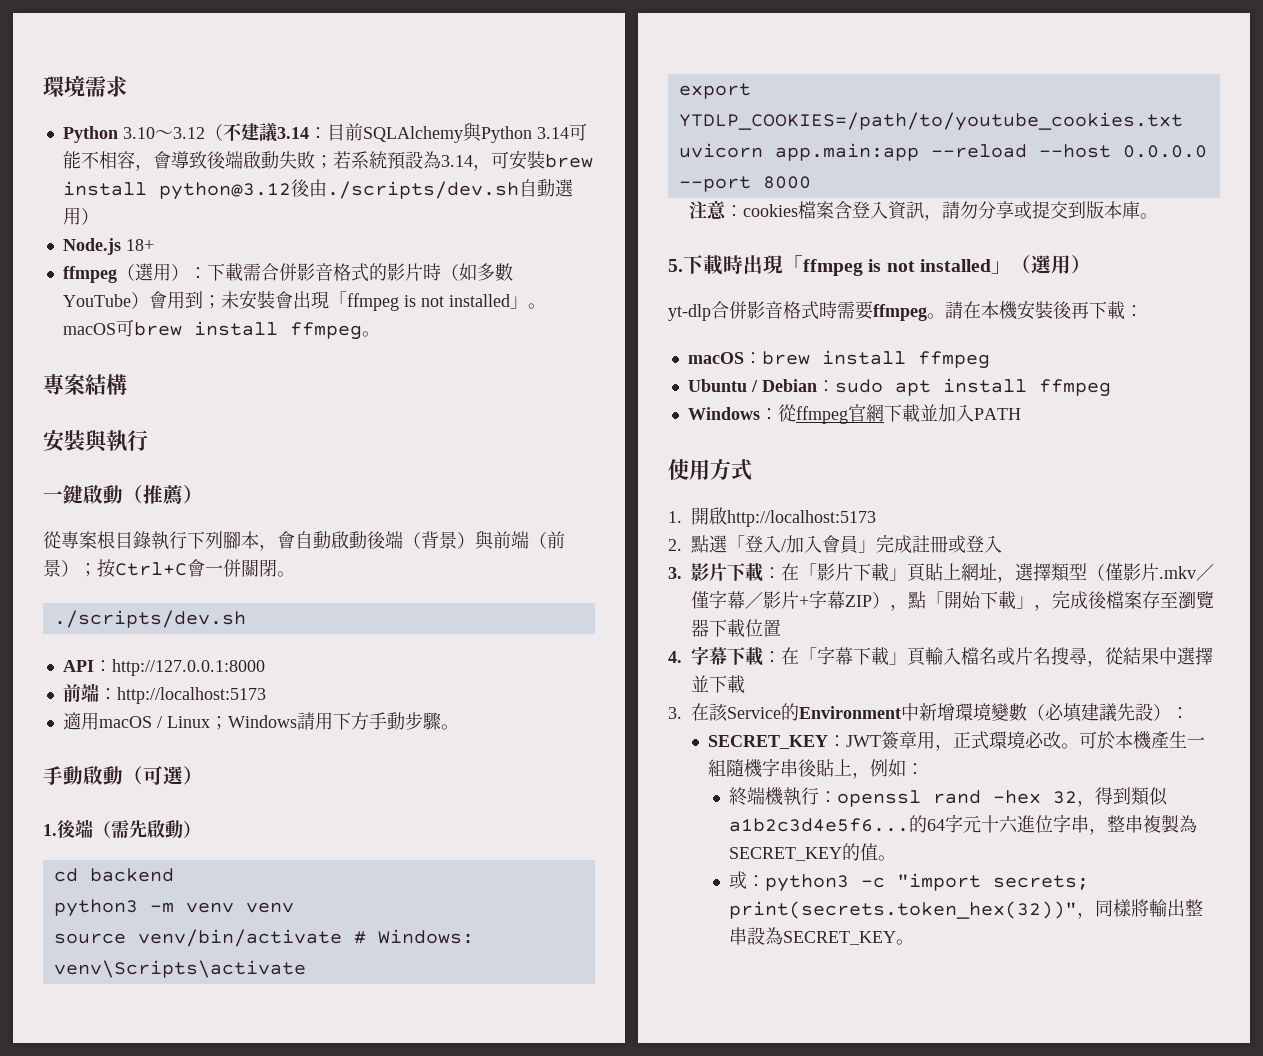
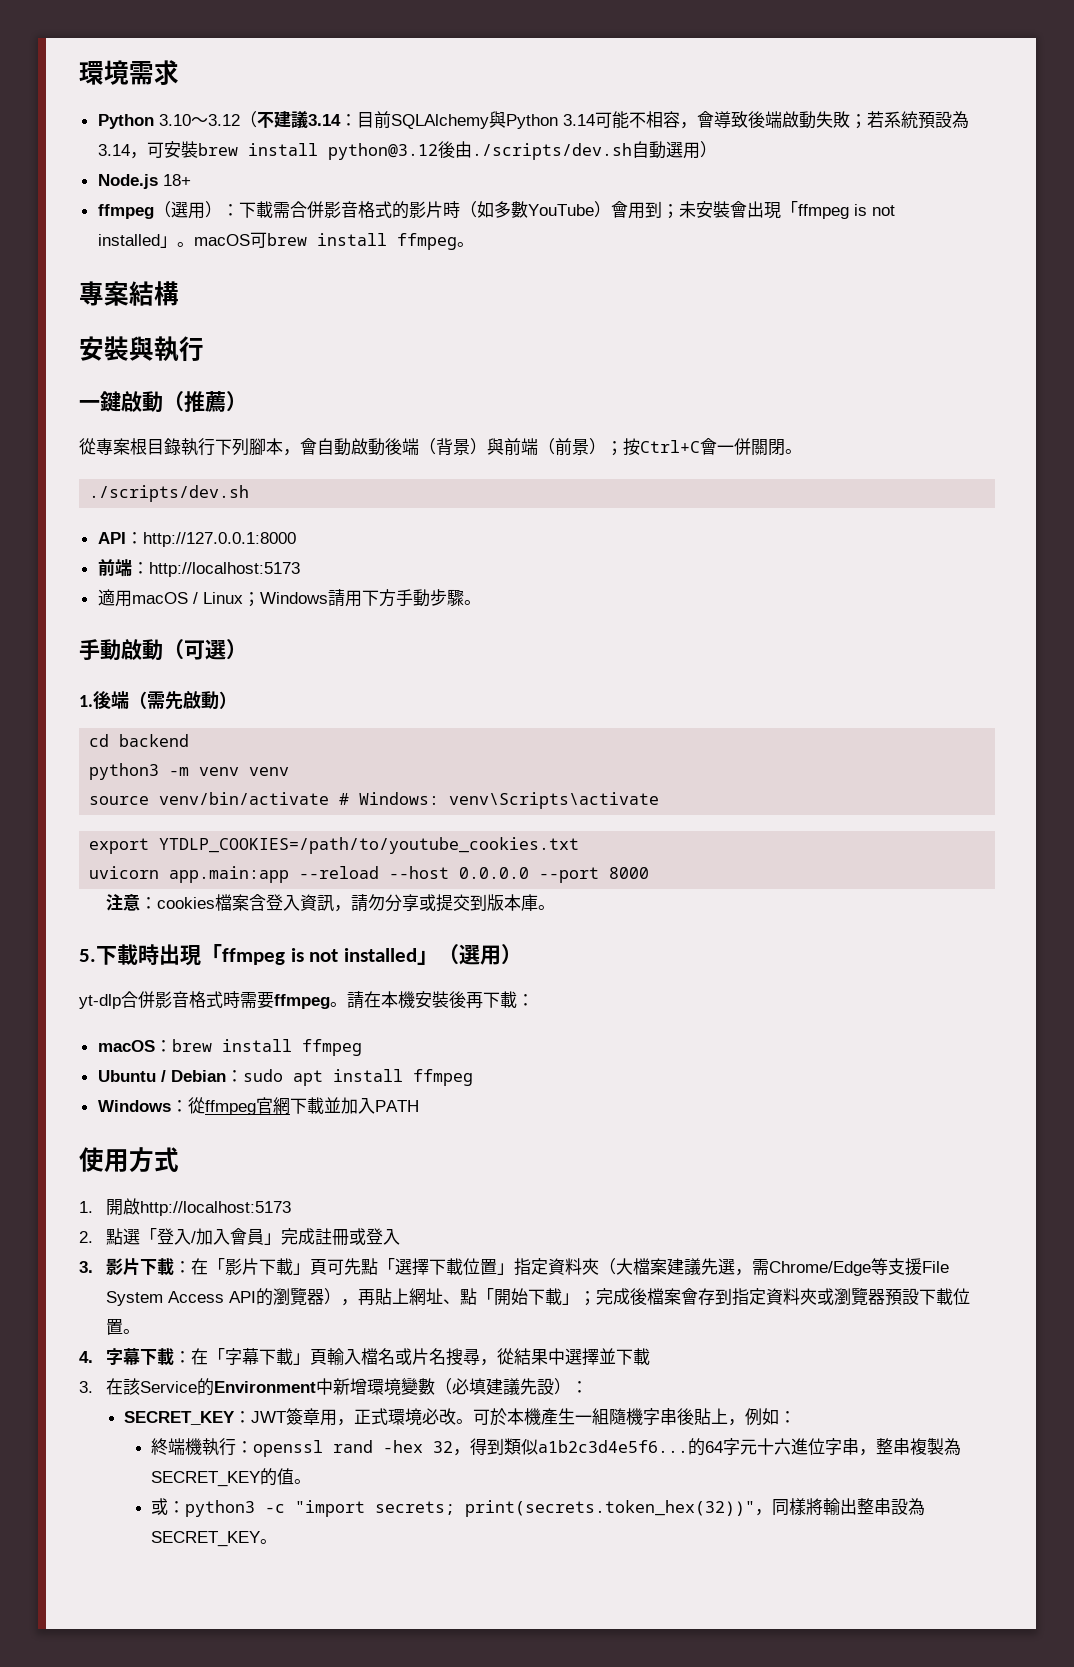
[925,563,1214,583] [691,590,908,611] 貼上網址，選擇類型（僅影片.mkv／僅字幕／影片+字幕ZIP）， -> [326,1258,949,1276] [105,1288,460,1306] 可先點「選擇下載位置」指定資料夾（大檔案建議先選，需Chrome/Edge等支援File System Access API的瀏覽器），再貼上網址、
[1034,604,1052,611] ， -> [578,1291,596,1306] ；
[1142,591,1214,609] [691,619,781,638] 存至瀏覽器下載位置 -> [680,1288,970,1306] [105,1319,140,1335] 會存到指定資料夾或瀏覽器預設下載位置。

